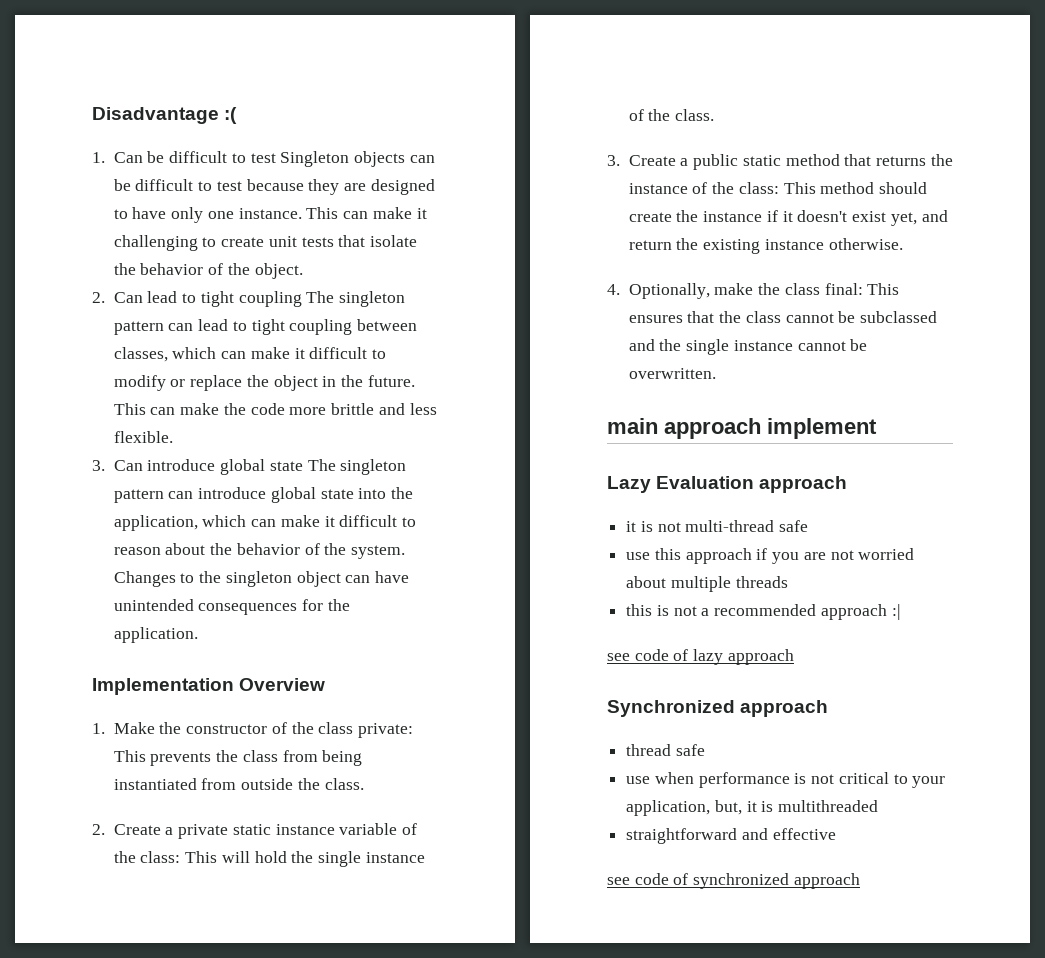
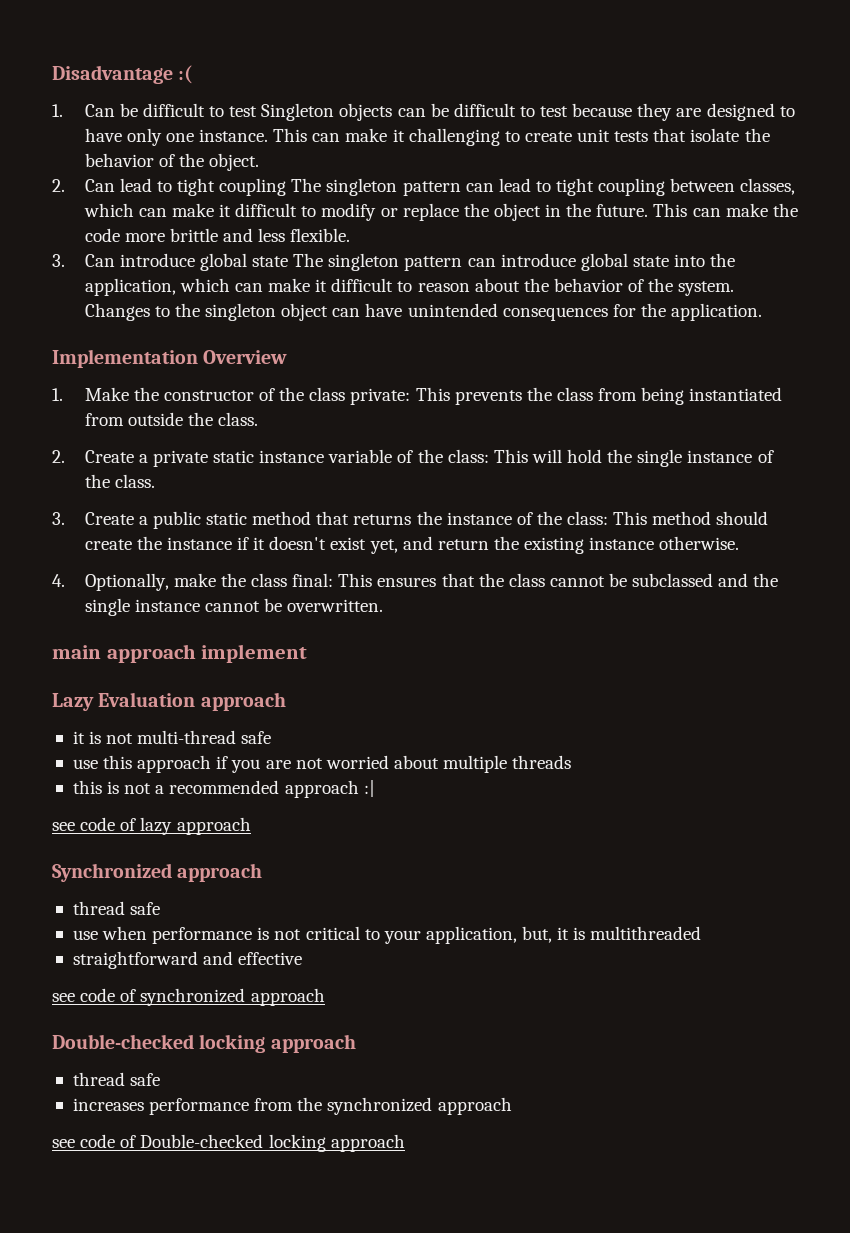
(860, 881) none -> [52,1034,356,1053] [72,1072,161,1086] [72,1097,512,1115] [52,1134,405,1152] // Double-checked locking approach // thread safe // increases performance from the synchronized approach // see code of Double-checked locking approach

